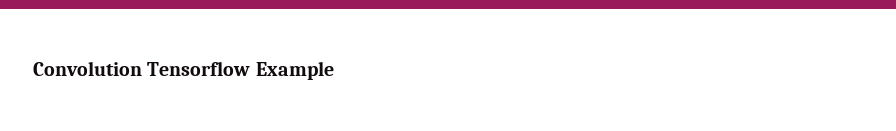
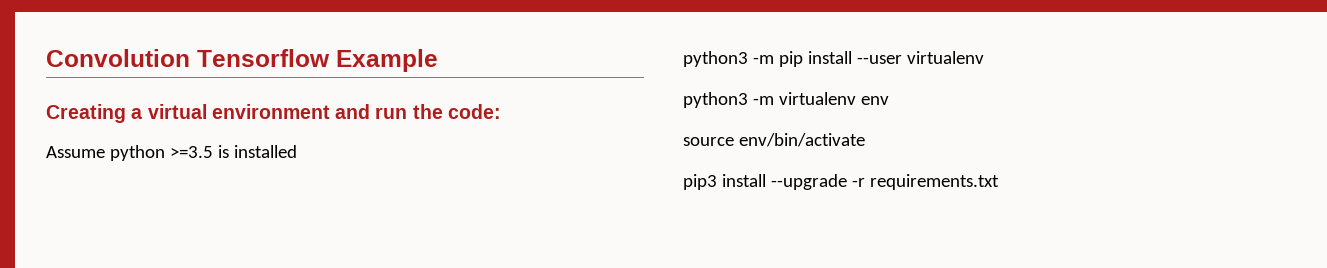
(334, 70) none -> [46,104,501,123] [46,145,297,161] [683,51,984,67] [683,92,889,108] [683,133,865,147] [683,174,999,190] // Creating a virtual environment and run the code: // Assume python >=3.5 is installed // python3 -m pip install --user virtualenv // python3 -m virtualenv env // source env/bin/activate // pip3 install --upgrade -r requirements.txt

